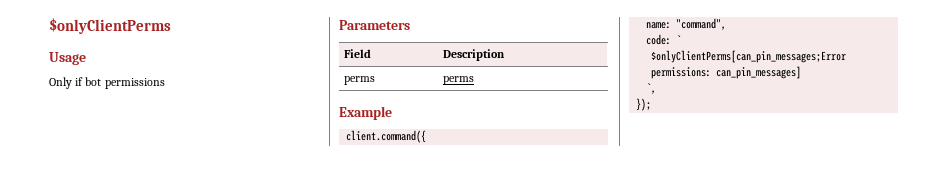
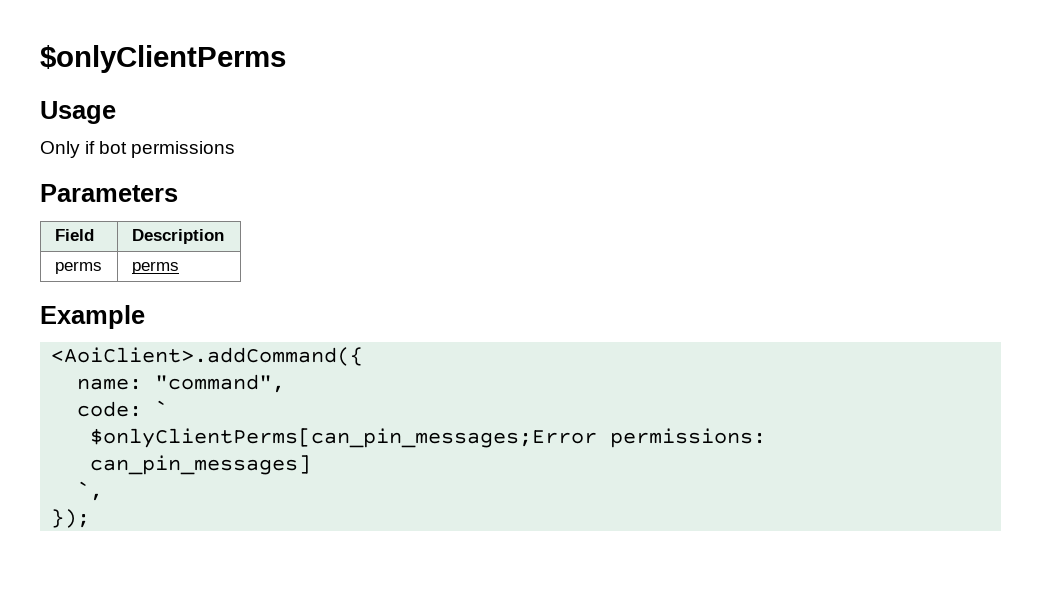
[346,130,427,143] client.command({ -> [51,347,364,366] <AoiClient>.addCommand({

